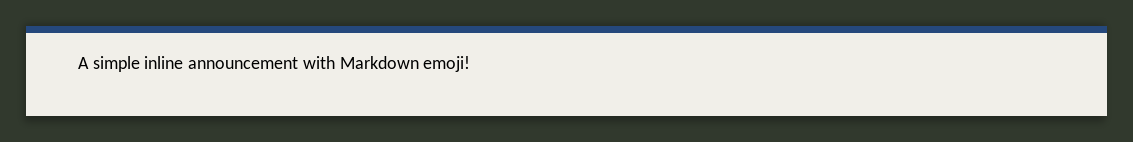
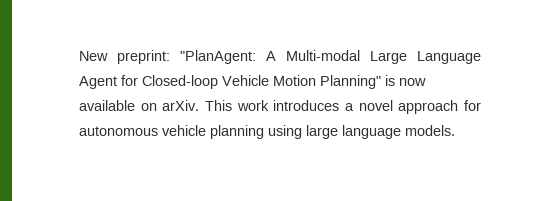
[78,56,471,72] A simple inline announcement with Markdown emoji! -> [79,50,481,64] [79,75,426,89] [79,100,482,114] [79,125,455,139] New preprint: "PlanAgent: A Multi-modal Large Language Agent for Closed-loop Vehicle Motion Planning" is now available on arXiv. This work introduces a novel approach for autonomous vehicle planning using large language models.

